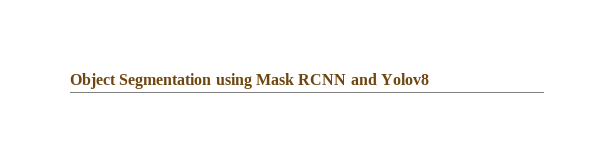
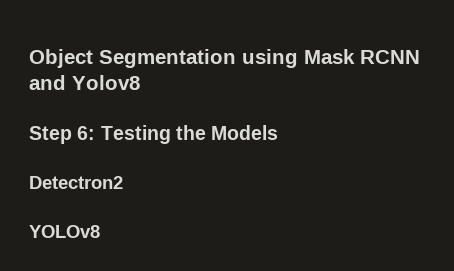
(429, 79) none -> [29,125,279,144] [29,176,123,189] [29,225,100,238] // Step 6: Testing the Models // Detectron2 // YOLOv8

